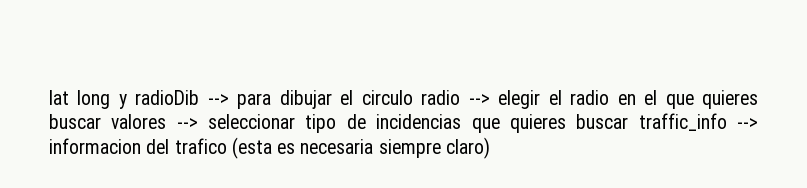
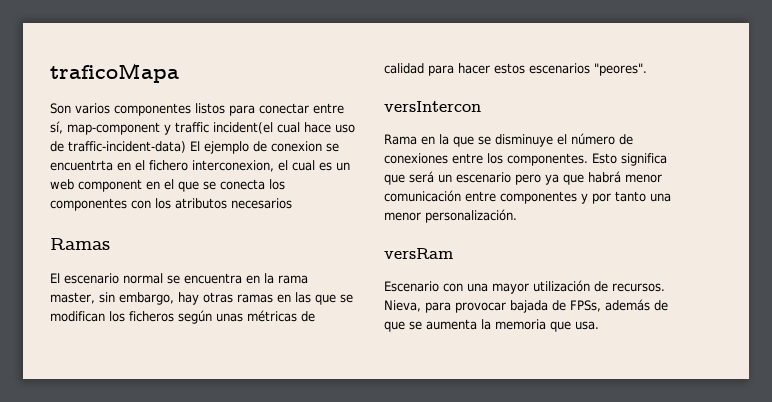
[49,90,759,109] [49,113,759,133] [49,137,490,159] lat long y radioDib --> para dibujar el circulo radio --> elegir el radio en el que quieres buscar valores --> seleccionar tipo de incidencias que quieres buscar traffic_info --> informacion del trafico (esta es necesaria siempre claro) -> [50,63,179,83] [50,103,344,116] [50,121,355,135] [50,141,339,154] [50,160,350,172] [50,179,285,192] [50,198,292,211] [50,238,110,250] [50,273,308,284] [50,292,353,305] [50,310,315,324] [384,63,647,76] [384,101,481,112] [384,133,633,147] [384,153,667,166] [384,171,662,185] [384,190,671,204] [384,209,517,223] [384,248,453,259] [384,280,665,294] [384,299,668,313] [384,319,599,332] traficoMapa // Son varios componentes listos para conectar entre sí, map-component y traffic incident(el cual hace uso de traffic-incident-data) El ejemplo de conexion se encuentrta en el fichero interconexion, el cual es un web component en el que se conecta los componentes con los atributos necesarios // Ramas // El escenario normal se encuentra en la rama master, sin embargo, hay otras ramas en las que se modifican los ficheros según unas métricas de calidad para hacer estos escenarios "peores". // versIntercon // Rama en la que se disminuye el número de conexiones entre los componentes. Esto significa que será un escenario pero ya que habrá menor comunicación entre componentes y por tanto una menor personalización. // versRam // Escenario con una mayor utilización de recursos. Nieva, para provocar bajada de FPSs, además de que se aumenta la memoria que usa.

